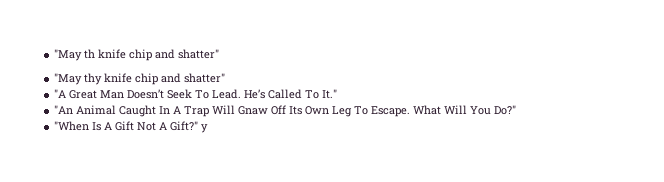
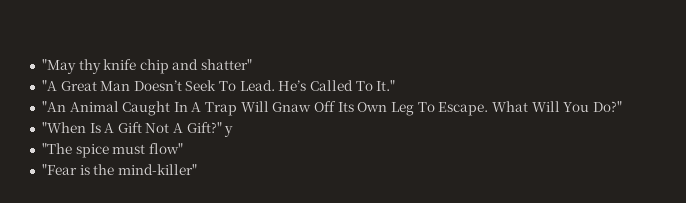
[54,49,220,61] [54,73,83,85] "May th knife chip and shatter" // "May -> [41,59,76,74] "May
(209, 128) none -> [41,143,183,158] [41,164,197,175] // "The spice must flow" // "Fear is the mind-killer"

